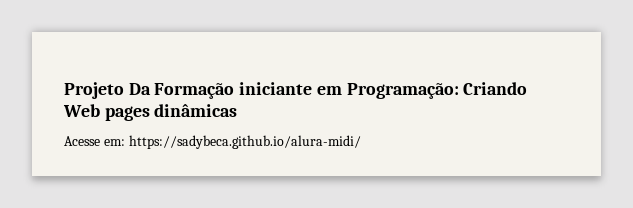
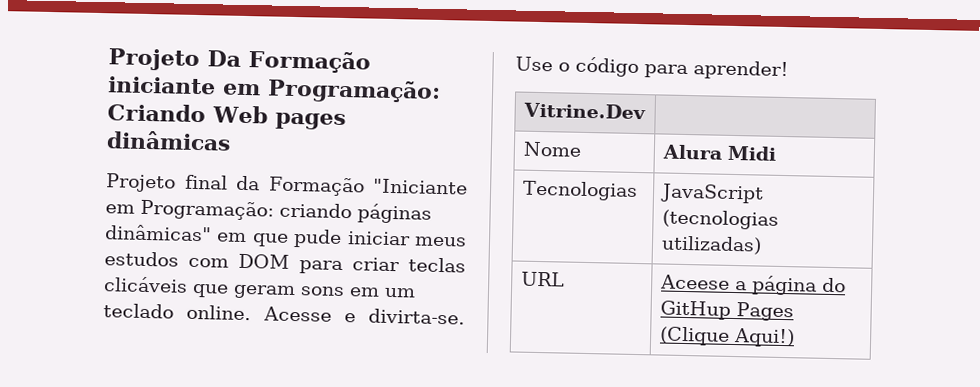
[64,135,361,149] Acesse em: https://sadybeca.github.io/alura-midi/ -> [105,173,468,197] [105,199,432,224] [104,224,467,248] [104,251,466,275] [103,276,416,300] [103,303,465,325] [515,56,789,81] [522,102,646,120] [522,141,582,157] [661,144,777,161] [521,180,638,202] [659,183,764,204] [661,209,779,230] [660,235,762,255] [520,271,565,287] [659,274,846,296] [659,300,794,322] [658,326,795,348] Projeto final da Formação "Iniciante em Programação: criando páginas dinâmicas" em que pude iniciar meus estudos com DOM para criar teclas clicáveis que geram sons em um teclado online. Acesse e divirta-se. Use o código para aprender! // Vitrine.Dev | // Nome | Alura Midi // Tecnologias | JavaScript (tecnologias utilizadas) // URL | Aceese a página do GitHup Pages (Clique Aqui!)

